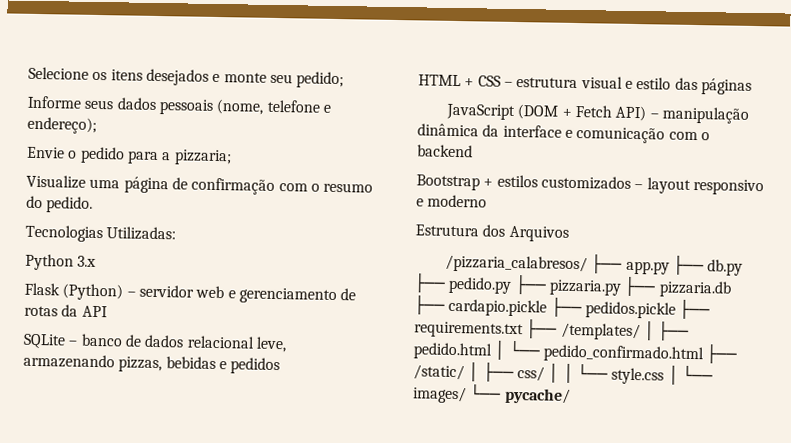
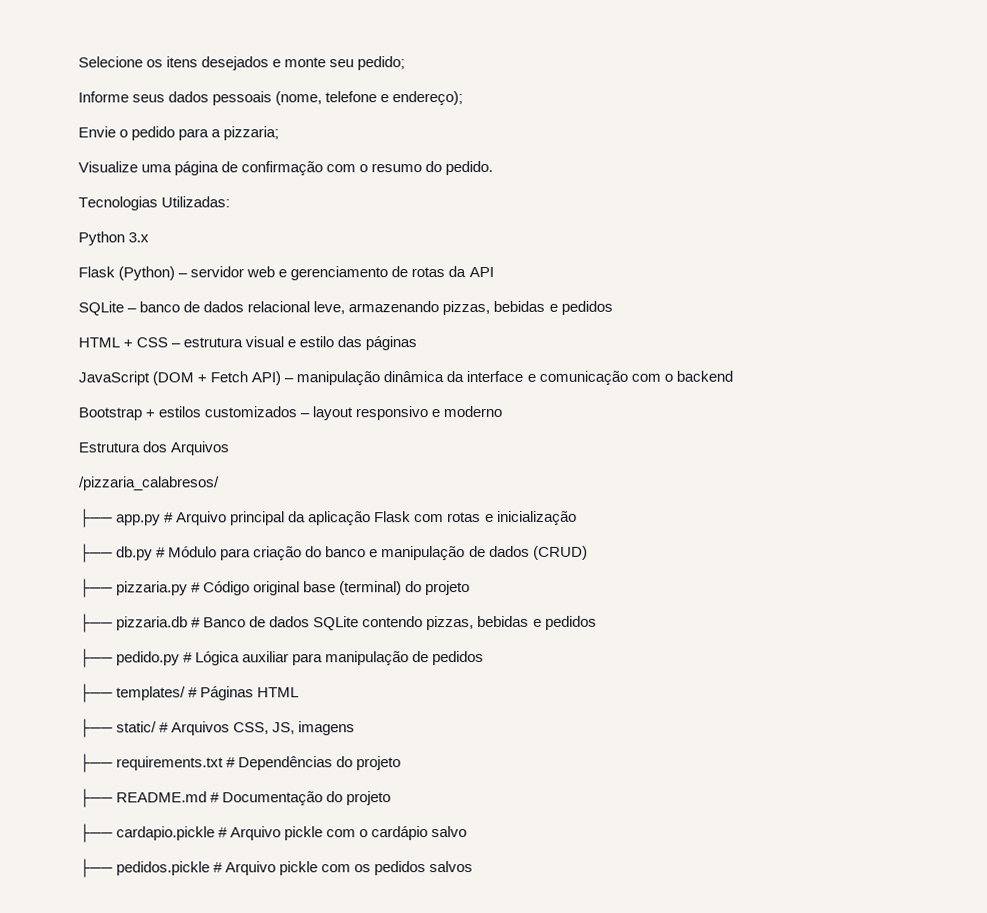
(589, 264) none -> (220, 483) //
[672,254,744,276] [414,272,732,298] [414,294,711,320] [414,318,690,341] [413,339,738,364] [413,361,713,385] [412,383,571,404] ├── db.py ├── pedido.py ├── pizzaria.py ├── pizzaria.db ├── cardapio.pickle ├── pedidos.pickle ├── requirements.txt ├── /templates/ │ ├── pedido.html │ └── pedido_confirmado.html ├── /static/ │ ├── css/ │ │ └── style.css │ └── images/ └── pycache/ -> [164,510,577,526] [79,543,588,563] [79,578,471,598] [79,613,597,633] [79,648,485,668] [79,683,300,703] [79,718,356,738] [79,753,402,773] [79,788,392,808] [79,823,468,843] [79,858,474,878] # Arquivo principal da aplicação Flask com rotas e inicialização // ├── db.py # Módulo para criação do banco e manipulação de dados (CRUD) // ├── pizzaria.py # Código original base (terminal) do projeto // ├── pizzaria.db # Banco de dados SQLite contendo pizzas, bebidas e pedidos // ├── pedido.py # Lógica auxiliar para manipulação de pedidos // ├── templates/ # Páginas HTML // ├── static/ # Arquivos CSS, JS, imagens // ├── requirements.txt # Dependências do projeto // ├── README.md # Documentação do projeto // ├── cardapio.pickle # Arquivo pickle com o cardápio salvo // ├── pedidos.pickle # Arquivo pickle com os pedidos salvos

